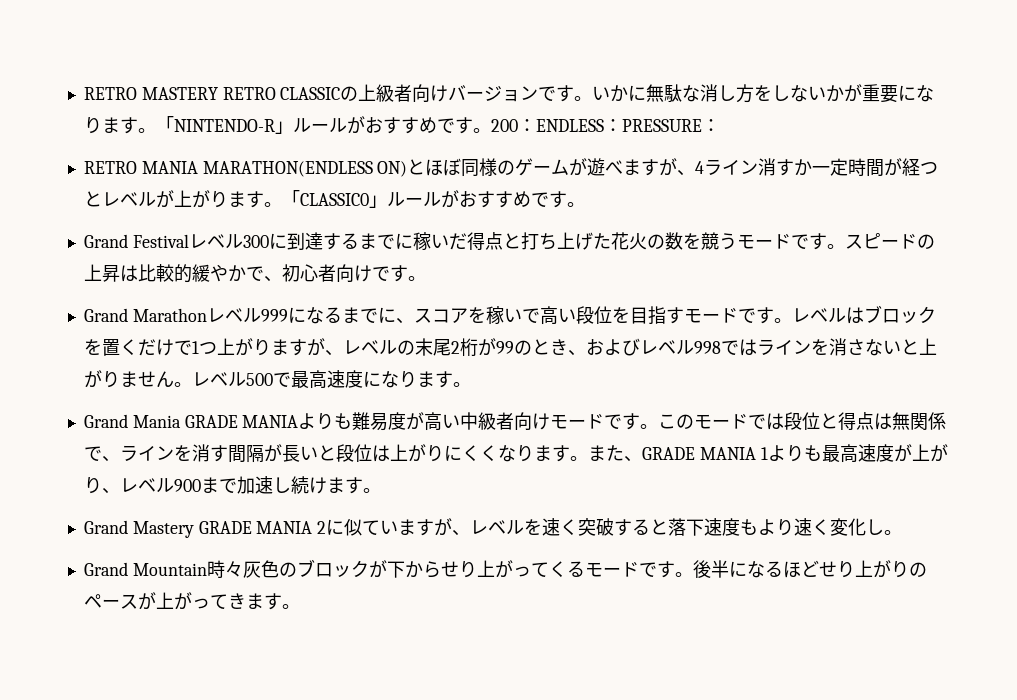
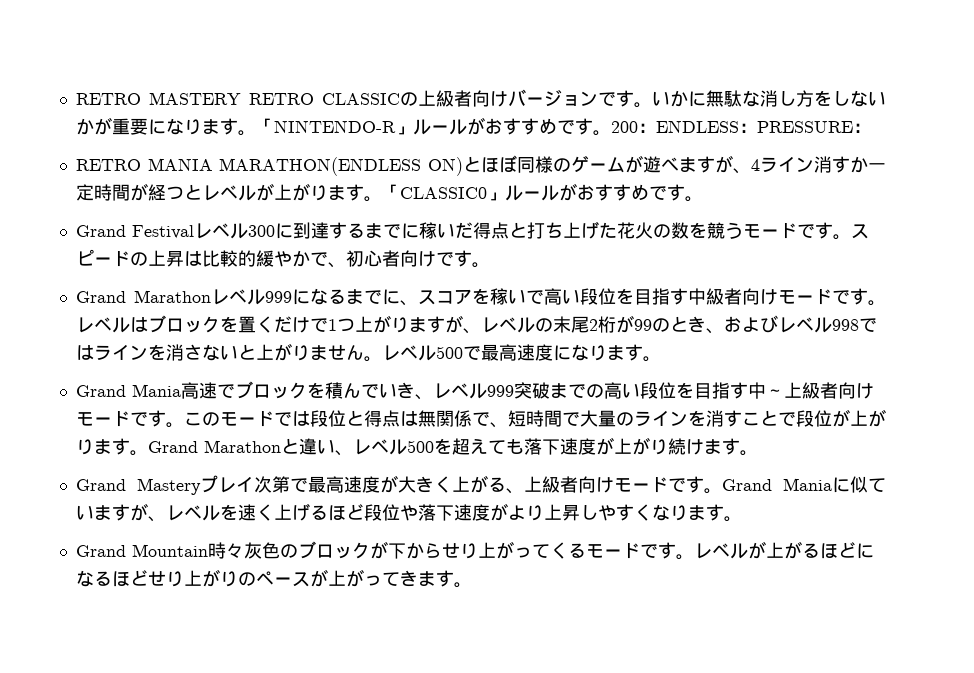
(684, 315) none -> [688,288,778,305] 中級者向け
[184,412,479,431] GRADE MANIAよりも難易度が高い中 -> [180,381,802,400] 高速でブロックを積んでいき、レベル999突破までの高い段位を目指す中～上
[119,444,948,463] [83,476,291,494] ラインを消す間隔が長いと段位は上がりにくくなります。また、GRADE MANIA 1よりも最高速度が上がり、レベル900まで加速し -> [507,409,886,427] [75,437,668,456] 短時間で大量のラインを消すことで段位が上がります。Grand Marathonと違い、レベル500を超えても落下速度が上がり
[198,521,327,534] GRADE MANIA 2 -> [199,475,833,494] プレイ次第で最高速度が大きく上がる、上級者向けモードです。Grand Mania
[578,518,885,536] 突破すると落下速度もより速く変化し -> [273,503,724,521] 上げるほど段位や落下速度がより上昇しやすくなります
[692,560,729,578] 後半 -> [693,541,856,559] レベルが上がるほど

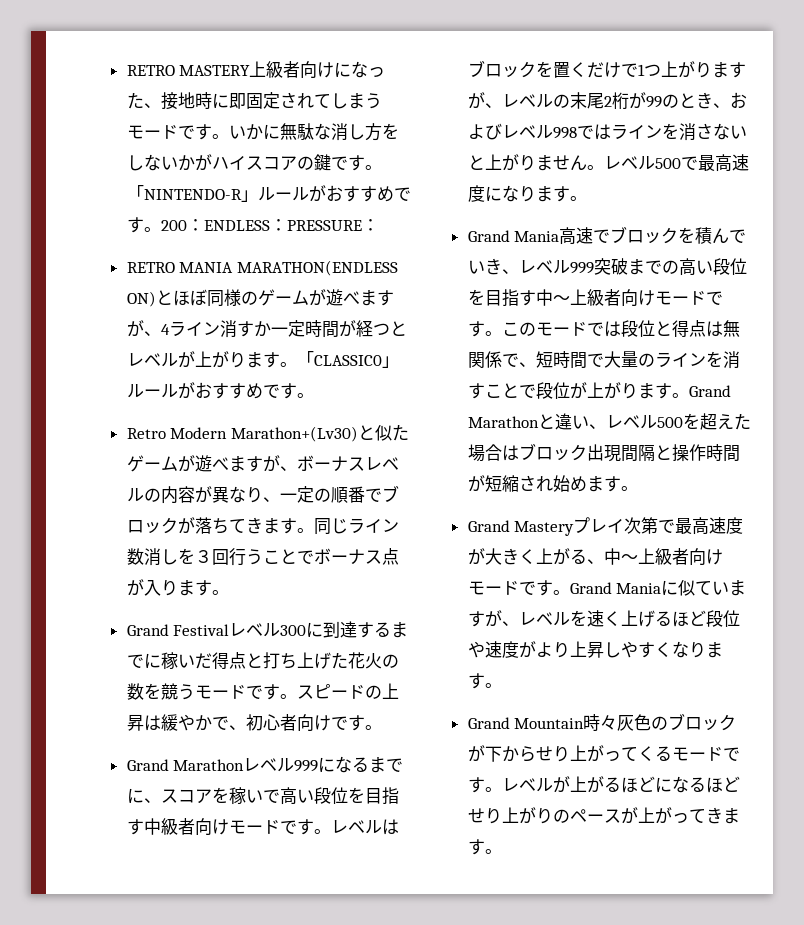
[248,89,598,107] RETRO CLASSICの上級者向けバージョン -> [249,61,386,78] [126,92,382,110] [126,125,178,139] 上級者向けになった、接地時に即固定されてしまうモード
[111,118,220,135] 重要になりま -> [211,154,348,171] ハイスコアの鍵で
(703, 199) none -> [126,424,409,442] [126,455,399,472] [126,485,399,504] [126,517,399,535] [126,548,399,566] [126,579,229,596] // Retro Modern Marathon+(Lv30)と似たゲームが遊べますが、ボーナスレベルの内容が異なり、一定の順番でブロックが落ちてきます。同じライン数消しを３回行うことでボーナス点が入ります。
[201,250,256,267] 比較的 -> (161, 723) none
[487,437,704,455] ても落下速度が上がり続け -> [733,413,751,430] [467,443,740,462] [467,475,587,492] た場合はブロック出現間隔と操作時間が短縮され始め
(524, 491) none -> [603,548,638,565] 中～
[417,504,454,521] 落下 -> (485, 649) none

